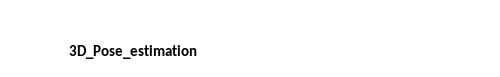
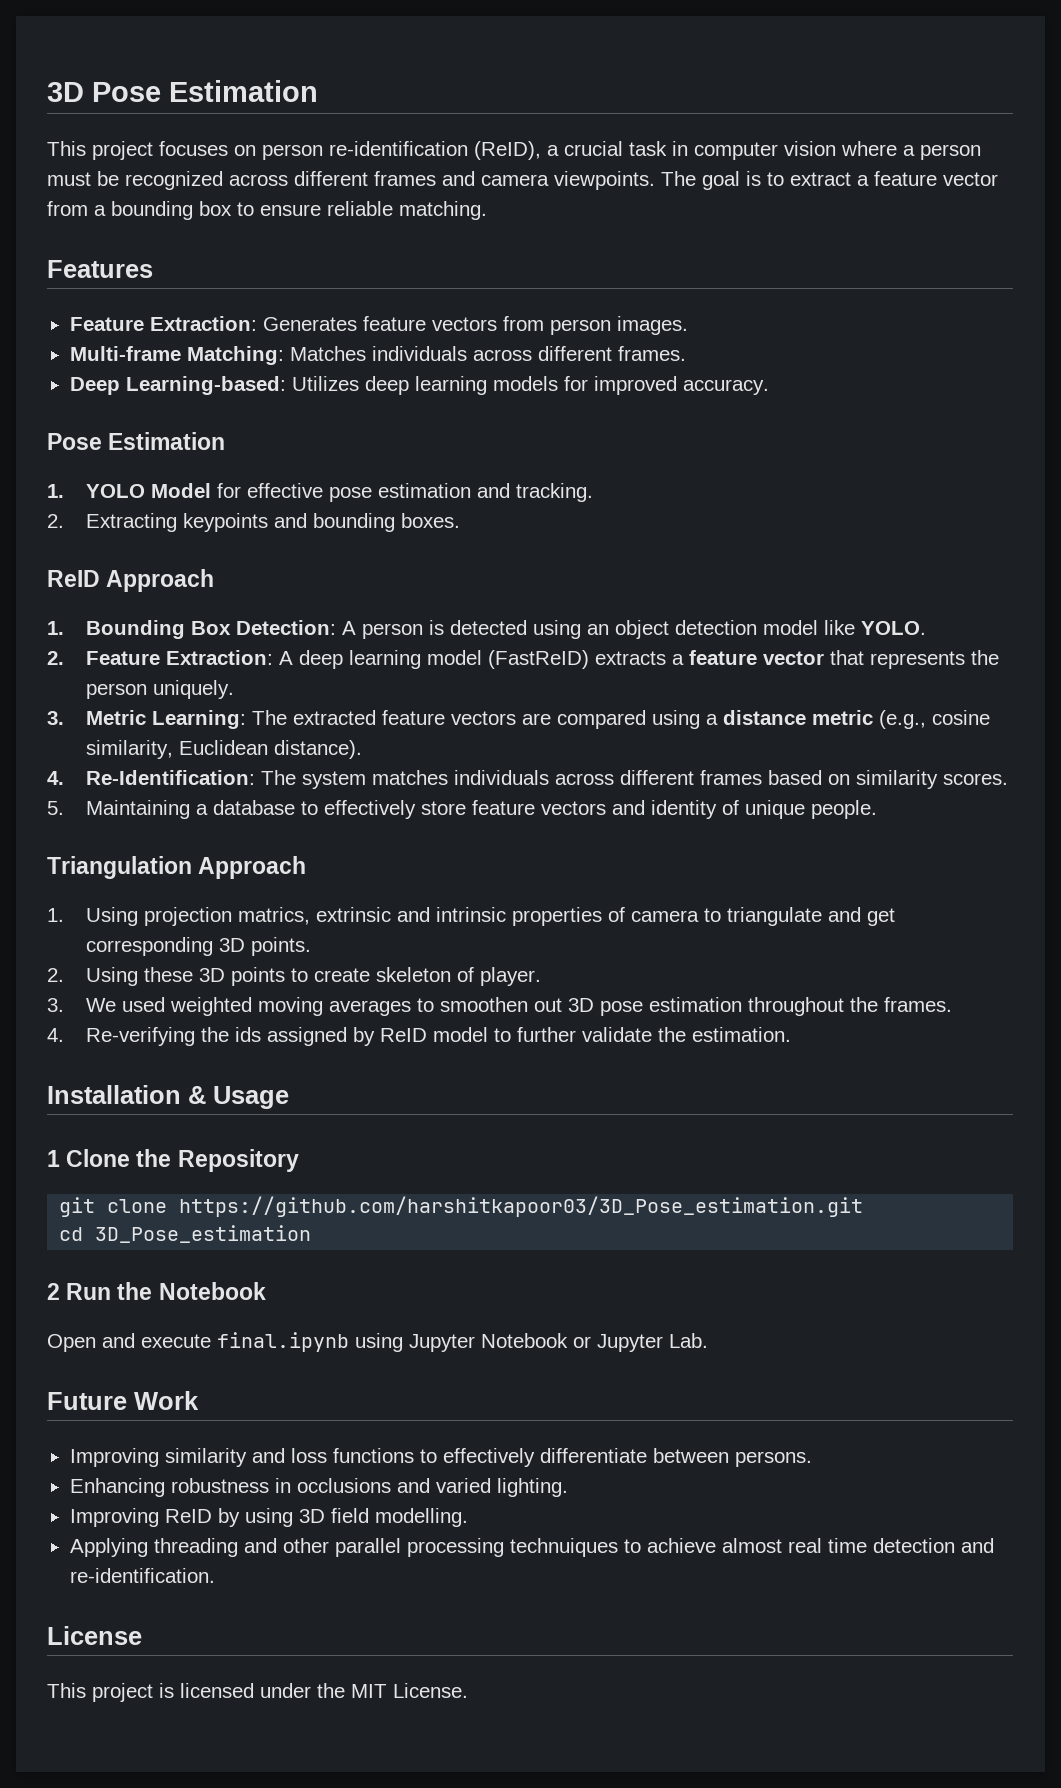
[69,45,197,59] 3D_Pose_estimation -> [47,80,318,102] [47,141,981,160] [47,171,998,190] [47,201,487,220] [47,260,153,278] [69,316,688,335] [69,346,686,365] [69,376,769,395] [47,432,226,450] [47,483,594,502] [47,513,461,532] [47,569,215,592] [47,620,927,639] [47,650,1000,669] [86,680,235,699] [47,710,991,729] [86,740,363,759] [47,770,1009,789] [47,800,878,819] [47,856,307,879] [47,907,896,926] [86,937,312,956] [47,967,542,986] [47,997,953,1016] [47,1027,792,1046] [47,1085,289,1109] [47,1149,299,1172] [59,1196,864,1217] [59,1225,312,1243] [47,1282,266,1300] [47,1332,708,1352] [47,1391,199,1410] [69,1448,812,1467] [69,1478,568,1497] [69,1508,468,1527] [69,1538,994,1557] [69,1568,215,1583] [47,1626,142,1645] [47,1683,468,1702] 3D Pose Estimation // This project focuses on person re-identification (ReID), a crucial task in computer vision where a person must be recognized across different frames and camera viewpoints. The goal is to extract a feature vector from a bounding box to ensure reliable matching. // Features // Feature Extraction: Generates feature vectors from person images. // Multi-frame Matching: Matches individuals across different frames. // Deep Learning-based: Utilizes deep learning models for improved accuracy. // Pose Estimation // 1. YOLO Model for effective pose estimation and tracking. // 2. Extracting keypoints and bounding boxes. // ReID Approach // 1. Bounding Box Detection: A person is detected using an object detection model like YOLO. // 2. Feature Extraction: A deep learning model (FastReID) extracts a feature vector that represents the person uniquely. // 3. Metric Learning: The extracted feature vectors are compared using a distance metric (e.g., cosine similarity, Euclidean distance). // 4. Re-Identification: The system matches individuals across different frames based on similarity scores. // 5. Maintaining a database to effectively store feature vectors and identity of unique people. // Triangulation Approach // 1. Using projection matrics, extrinsic and intrinsic properties of camera to triangulate and get corresponding 3D points. // 2. Using these 3D points to create skeleton of player. // 3. We used weighted moving averages to smoothen out 3D pose estimation throughout the frames. // 4. Re-verifying the ids assigned by ReID model to further validate the estimation. // Installation & Usage // 1 Clone the Repository // git clone https://github.com/harshitkapoor03/3D_Pose_estimation.git // cd 3D_Pose_estimation // 2 Run the Notebook // Open and execute final.ipynb using Jupyter Notebook or Jupyter Lab. // Future Work // Improving similarity and loss functions to effectively differentiate between persons. // Enhancing robustness in occlusions and varied lighting. // Improving ReID by using 3D field modelling. // Applying threading and other parallel processing technuiques to achieve almost real time detection and re-identification. // License // This project is licensed under the MIT License.

